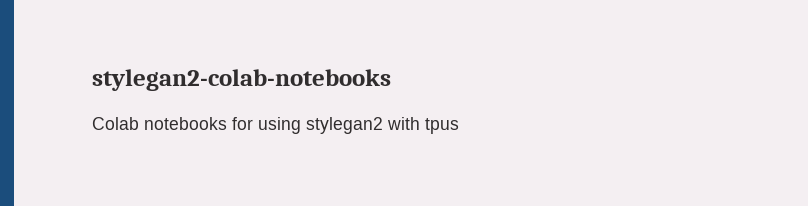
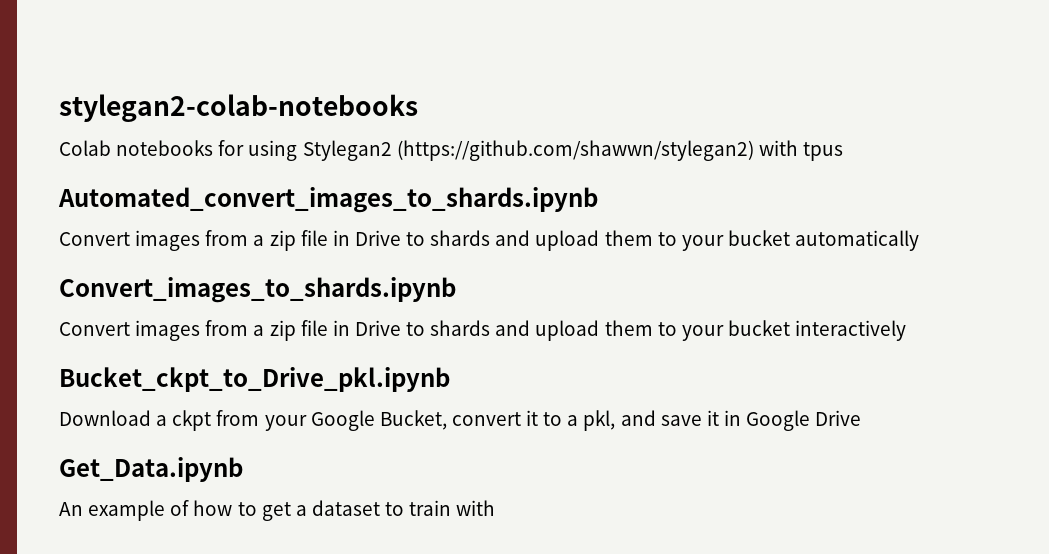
[306,117,383,134] stylegan2 -> [302,140,754,161] Stylegan2 (https://github.com/shawwn/stylegan2)
(459, 126) none -> [58,187,598,213] [59,230,920,251] [59,277,456,303] [59,320,907,341] [59,367,450,392] [59,410,862,431] [59,457,243,482] [59,500,496,521] // Automated_convert_images_to_shards.ipynb // Convert images from a zip file in Drive to shards and upload them to your bucket automatically // Convert_images_to_shards.ipynb // Convert images from a zip file in Drive to shards and upload them to your bucket interactively // Bucket_ckpt_to_Drive_pkl.ipynb // Download a ckpt from your Google Bucket, convert it to a pkl, and save it in Google Drive // Get_Data.ipynb // An example of how to get a dataset to train with

